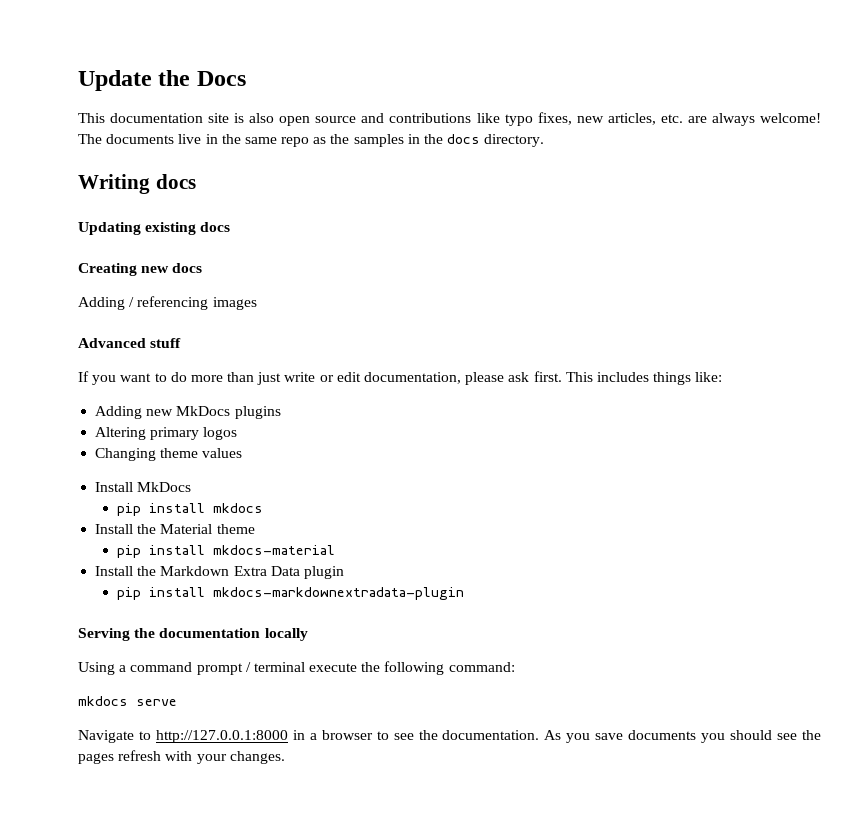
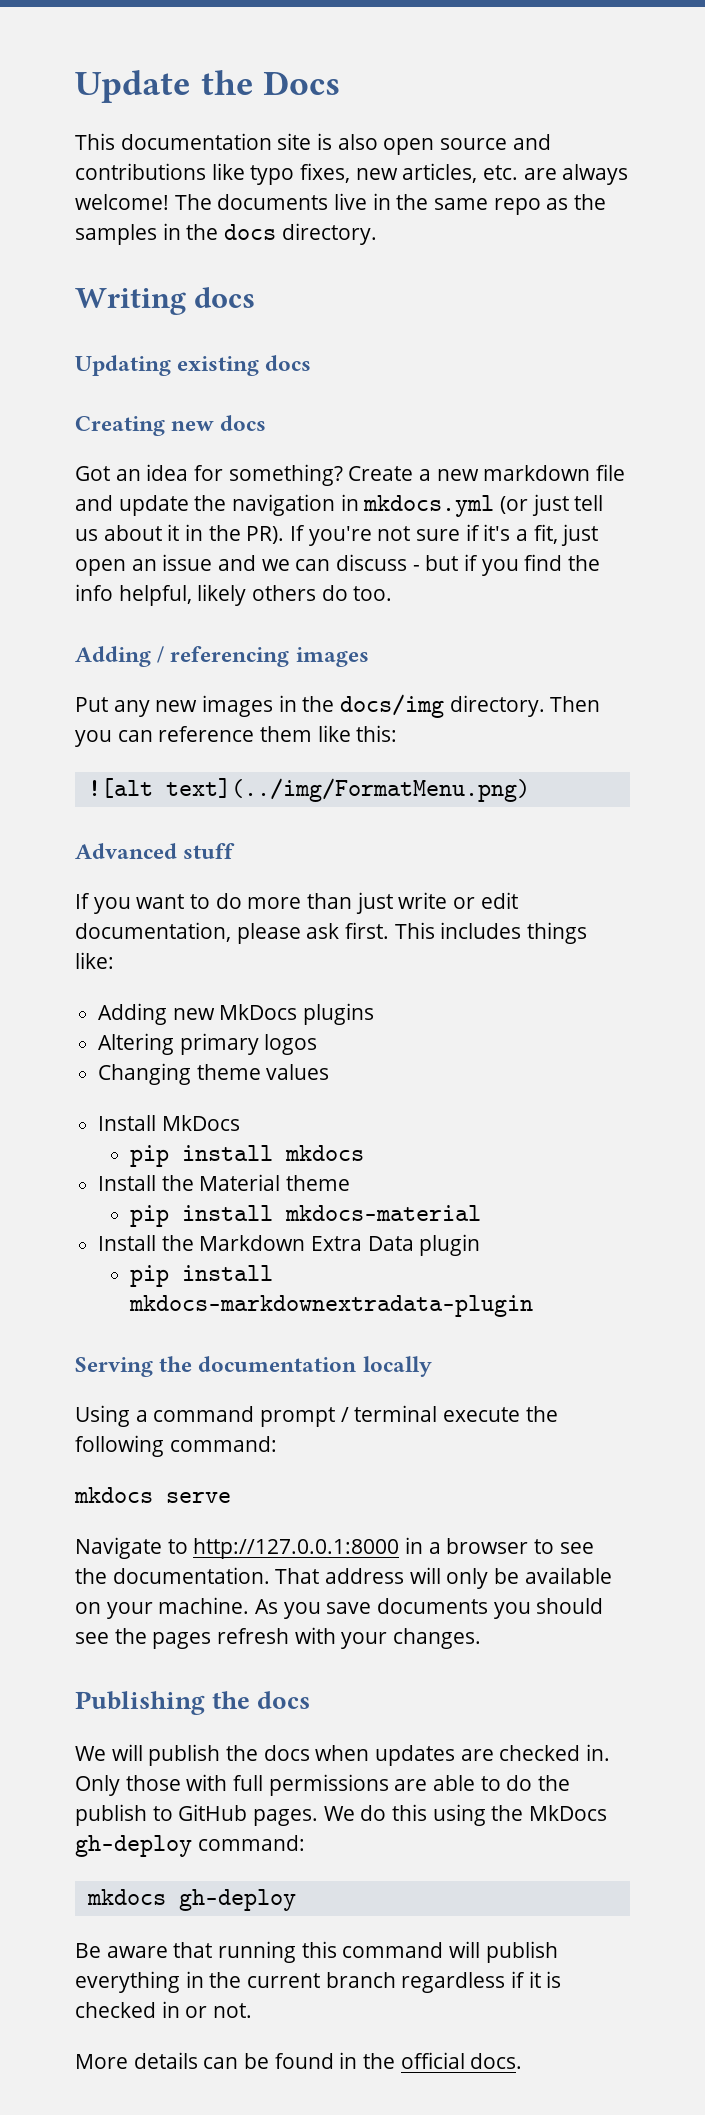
[78,296,257,310] Adding / referencing images -> [75,464,626,486] [75,494,604,517] [75,524,599,546] [75,554,601,576] [75,584,393,606] [75,646,369,667] [75,694,601,718] [75,725,398,747] [87,778,530,802] Got an idea for something? Create a new markdown file and update the navigation in mkdocs.yml (or just tell us about it in the PR). If you're not sure if it's a fit, just open an issue and we can discuss - but if you find the info helpful, likely others do too. // Adding / referencing images // Put any new images in the docs/img directory. Then you can reference them like this: // ![alt text](../img/FormatMenu.png)
(540, 735) none -> [275,1567,612,1589] [75,1597,250,1619] That address will only be available on your machine.
(285, 757) none -> [75,1691,311,1715] [75,1744,611,1766] [75,1774,571,1796] [75,1804,608,1826] [75,1835,305,1857] [86,1889,296,1911] [75,1941,558,1963] [75,1971,562,1993] [75,2001,253,2018] [75,2052,523,2069] // Publishing the docs // We will publish the docs when updates are checked in. Only those with full permissions are able to do the publish to GitHub pages. We do this using the MkDocs gh-deploy command: // mkdocs gh-deploy // Be aware that running this command will publish everything in the current branch regardless if it is checked in or not. // More details can be found in the official docs.

